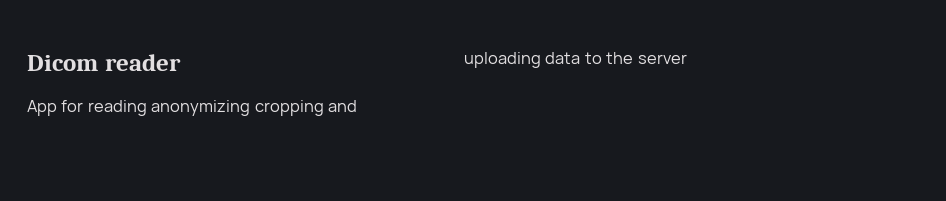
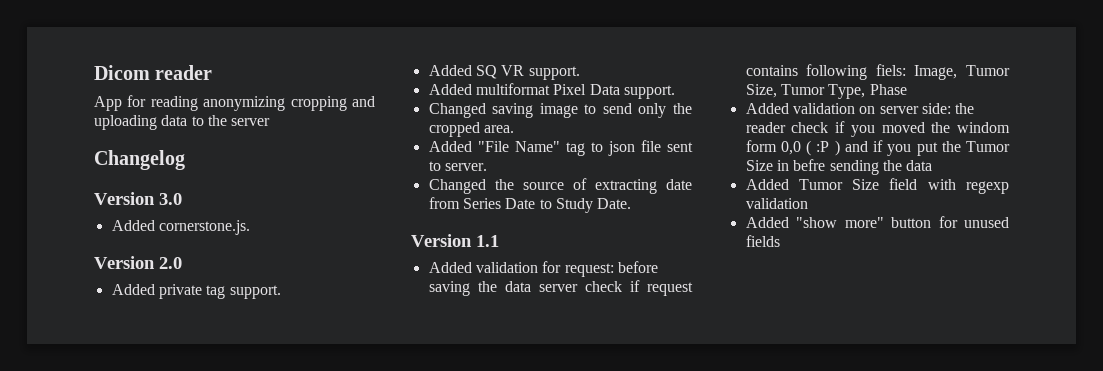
(687, 59) none -> [94,150,185,170] [94,192,182,205] [111,220,250,235] [94,256,182,269] [111,284,281,299] [428,65,580,80] [428,83,675,99] [428,103,692,118] [428,122,514,137] [428,140,693,156] [428,161,487,171] [428,178,692,194] [428,197,632,213] [411,234,499,247] [428,261,658,277] [428,280,693,296] [745,64,1010,80] [745,84,907,99] [745,103,975,114] [745,121,1010,137] [745,140,1010,156] [745,159,933,175] [745,178,1009,194] [745,198,808,209] [745,216,1009,228] [745,235,780,247] // Changelog // Version 3.0 // Added cornerstone.js. // Version 2.0 // Added private tag support. // Added SQ VR support. // Added multiformat Pixel Data support. // Changed saving image to send only the cropped area. // Added "File Name" tag to json file sent to server. // Changed the source of extracting date from Series Date to Study Date. // Version 1.1 // Added validation for request: before saving the data server check if request contains following fiels: Image, Tumor Size, Tumor Type, Phase // Added validation on server side: the reader check if you moved the windom form 0,0 ( :P ) and if you put the Tumor Size in befre sending the data // Added Tumor Size field with regexp validation // Added "show more" button for unused fields

